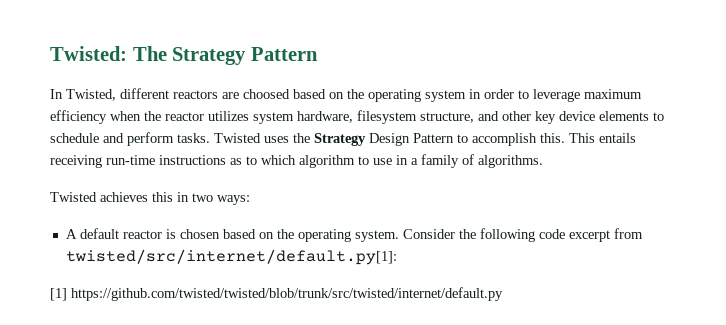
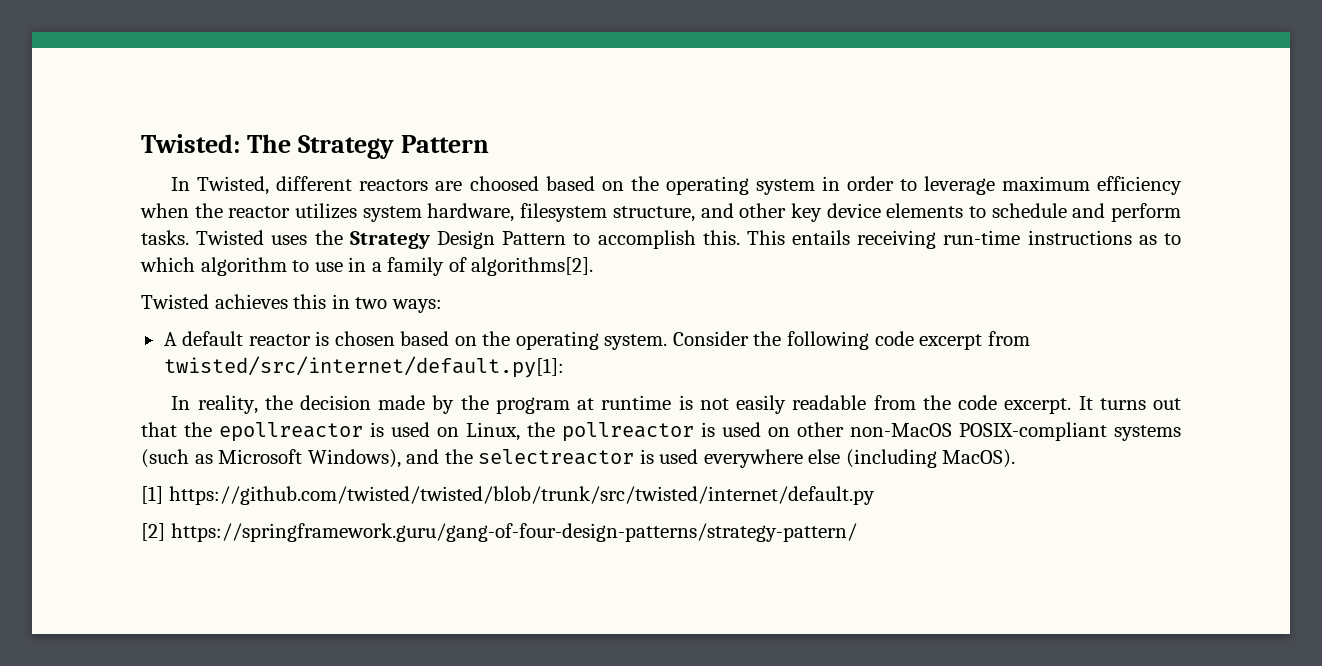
[478,155,543,168] algorithms. -> [471,257,594,276] algorithms[2].
(397, 257) none -> [171,395,1181,414] [141,422,1181,442] [141,449,1016,468] // In reality, the decision made by the program at runtime is not easily readable from the code excerpt. It turns out that the epollreactor is used on Linux, the pollreactor is used on other non-MacOS POSIX-compliant systems (such as Microsoft Windows), and the selectreactor is used everywhere else (including MacOS).
(503, 294) none -> [141,523,857,542] // [2] https://springframework.guru/gang-of-four-design-patterns/strategy-pattern/

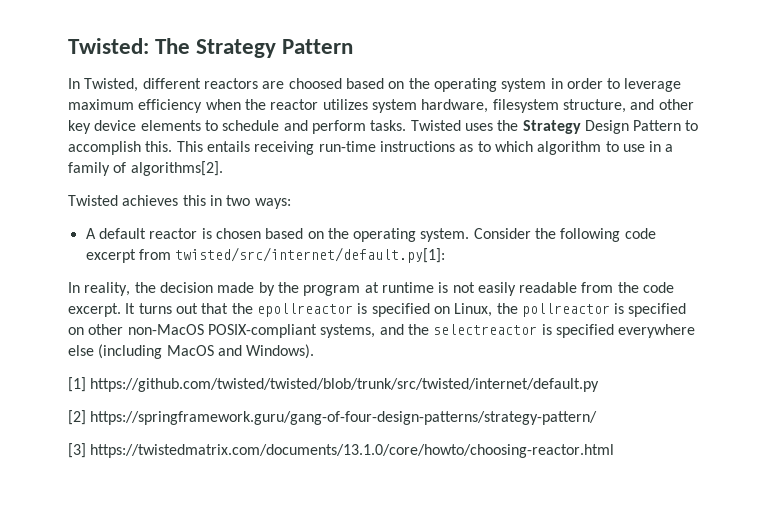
[391,422,430,437] used -> [371,303,430,317] specified
[722,422,761,437] used -> [628,303,687,317] specified
[1114,425,1181,441] [141,449,401,468] systems (such as Microsoft Windows), -> [320,324,376,338] systems,
[659,449,699,464] used -> [555,324,614,338] specified
[942,449,1016,468] MacOS). -> [166,344,315,359] MacOS and Windows).
(857, 532) none -> [68,443,615,458] // [3] https://twistedmatrix.com/documents/13.1.0/core/howto/choosing-reactor.html

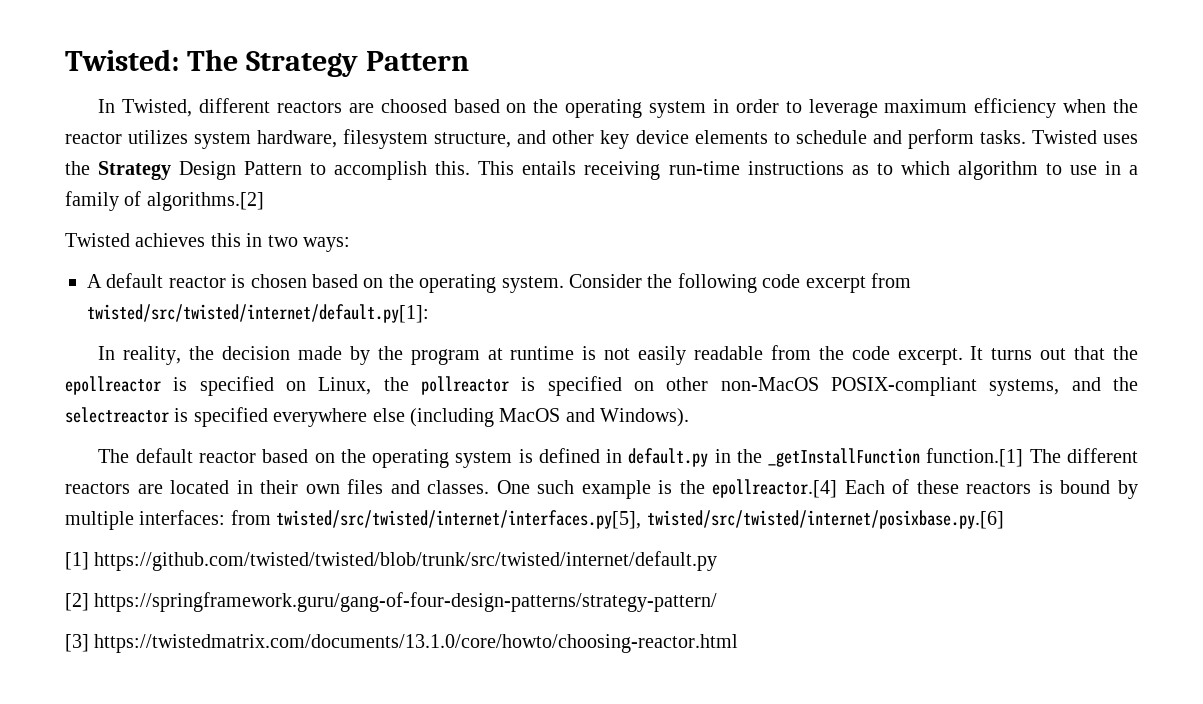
[130,161,223,176] algorithms[2]. -> [146,192,264,211] algorithms.[2]
[175,247,446,263] twisted/src/internet/default.py[1]: -> [87,304,429,323] twisted/src/twisted/internet/default.py[1]:
(315, 351) none -> [98,448,1139,468] [65,479,1138,499] [65,510,1004,530] // The default reactor based on the operating system is defined in default.py in the _getInstallFunction function.[1] The different reactors are located in their own files and classes. One such example is the epollreactor.[4] Each of these reactors is bound by multiple interfaces: from twisted/src/twisted/internet/interfaces.py[5], twisted/src/twisted/internet/posixbase.py.[6]

